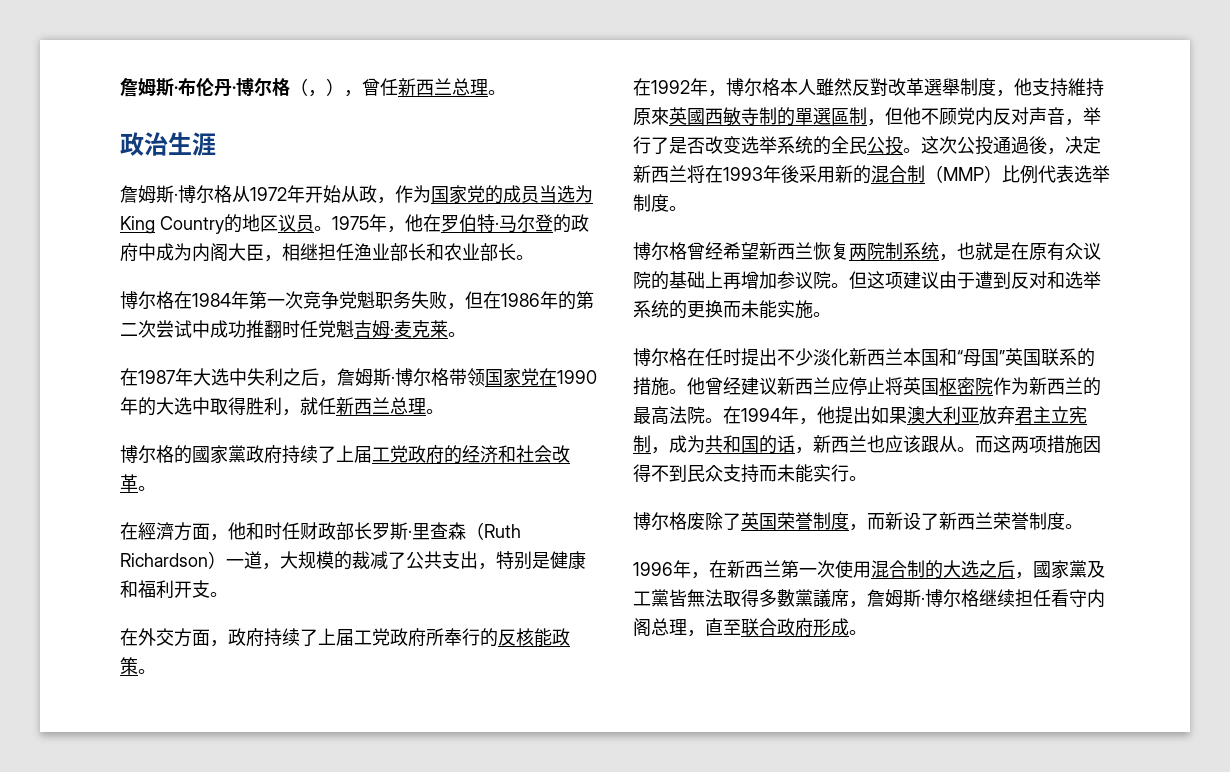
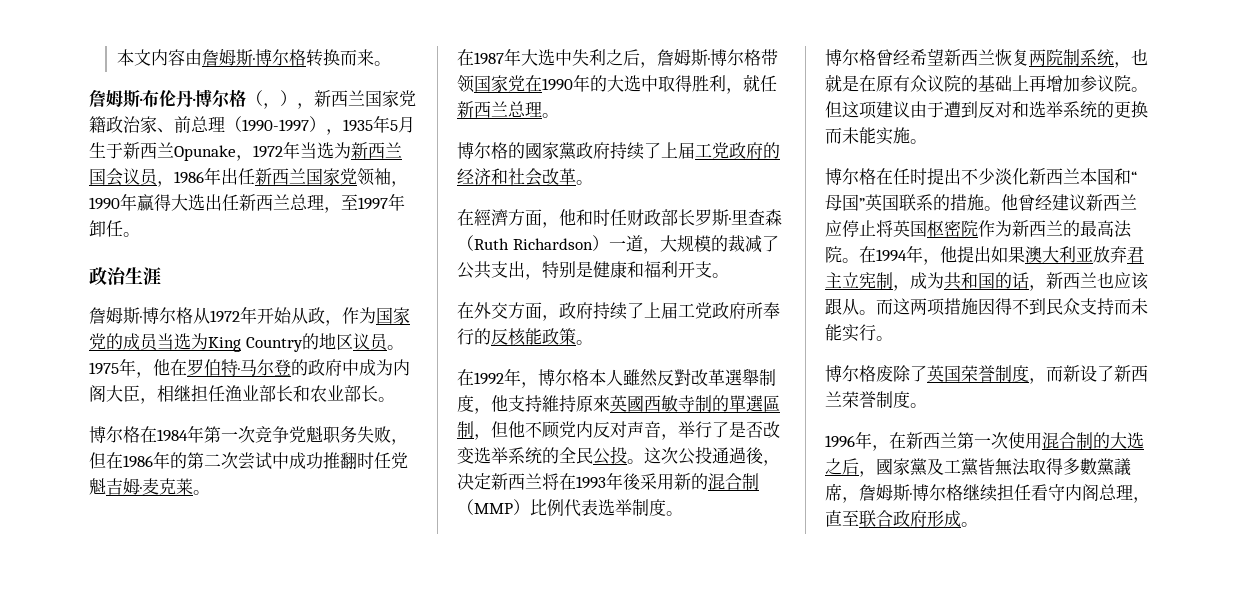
(120, 87) none -> [116,48,391,67] 本文内容由詹姆斯·博尔格转换而来。 //
[362,78,488,96] 曾任新西兰总理 -> [314,90,416,108] [89,115,415,135] [89,141,402,161] [89,167,408,187] [89,193,405,213] [89,220,123,237] 新西兰国家党籍政治家、前总理（1990-1997），1935年5月生于新西兰Opunake，1972年当选为新西兰国会议员，1986年出任新西兰国家党领袖，1990年赢得大选出任新西兰总理，至1997年卸任

